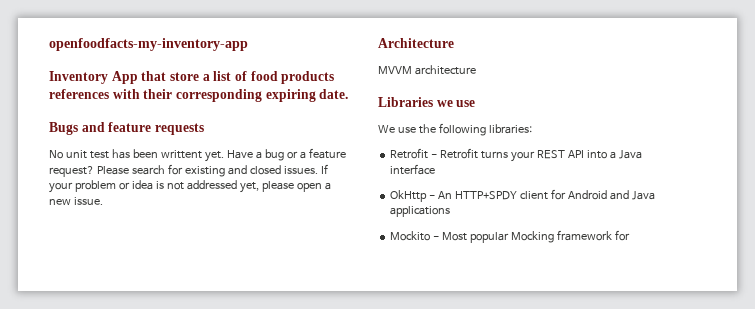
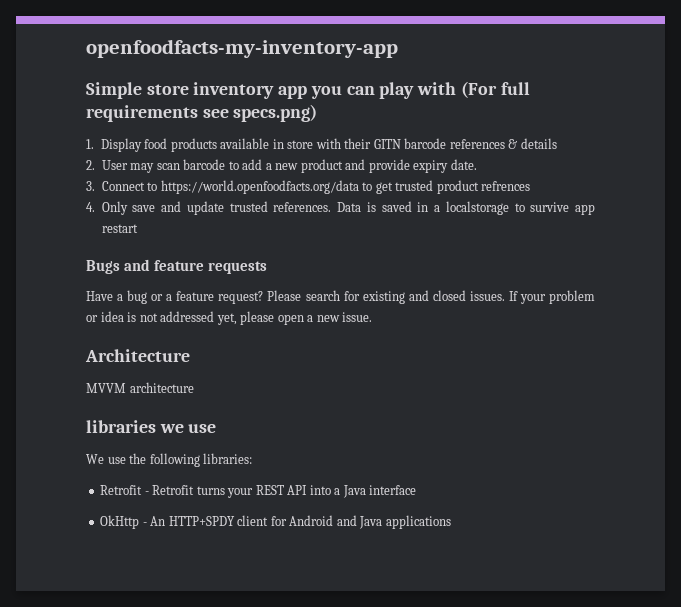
[49,71,335,84] [49,89,349,102] [49,122,204,135] [49,149,224,162] Inventory App that store a list of food products references with their corresponding expiring date. // Bugs and feature requests // No unit test has been writtent yet. -> [86,81,530,99] [86,104,318,122] [86,138,557,152] [86,159,477,173] [86,180,531,194] [86,201,595,215] [101,224,138,233] [86,259,268,274] Simple store inventory app you can play with (For full requirements see specs.png) // 1. Display food products available in store with their GITN barcode references & details // 2. User may scan barcode to add a new product and provide expiry date. // 3. Connect to https://world.openfoodfacts.org/data to get trusted product refrences // 4. Only save and update trusted references. Data is saved in a localstorage to survive app restart // Bugs and feature requests //
[378,97,433,107] Libraries -> [86,420,156,433] libraries
[390,230,630,243] // Mockito - Most popular Mocking framework for -> (451, 522) none

